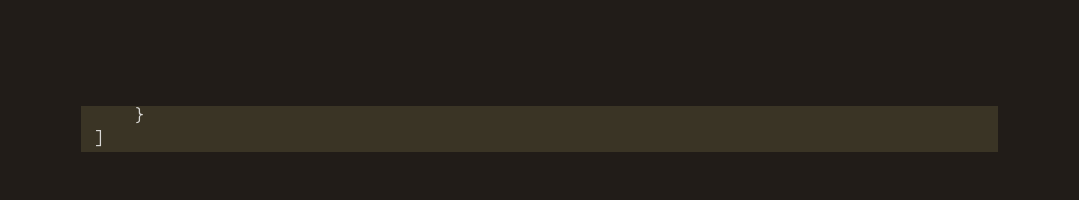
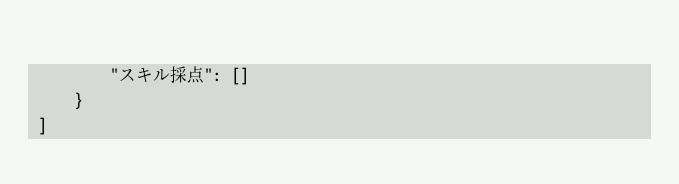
(133, 115) none -> [109,66,249,85] "スキル採点": [] //

